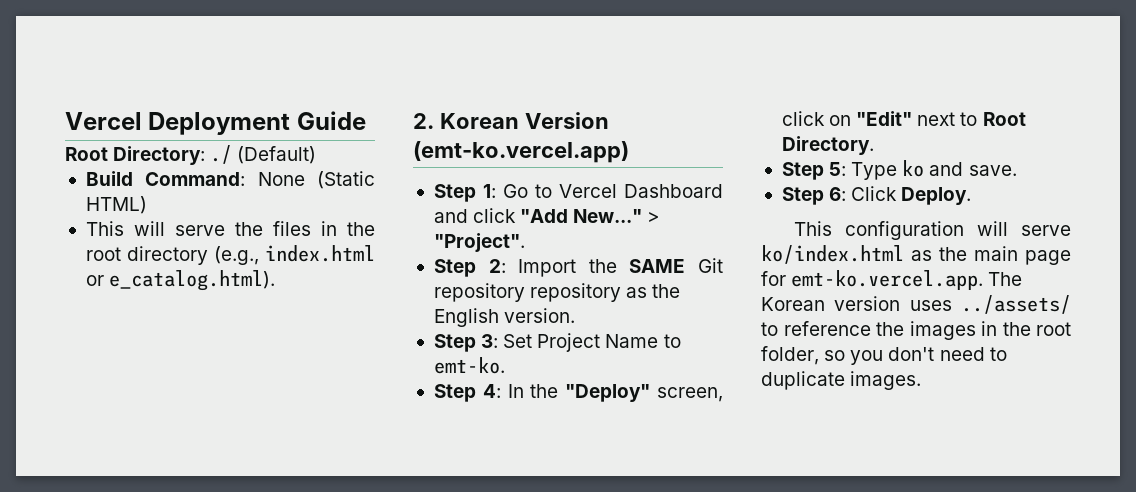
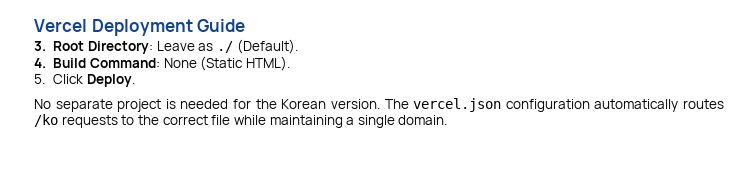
(366, 120) none -> [34,41,46,51] 3.
[210,145,317,164] [85,171,375,189] [85,196,147,214] [85,221,375,236] [85,245,376,265] [85,270,276,291] [413,112,609,129] [413,141,629,163] [433,184,723,202] [433,208,661,223] [433,233,525,252] [433,258,723,277] [433,283,681,302] [433,308,576,327] [433,333,681,352] [433,357,505,374] [433,384,723,402] [781,111,1026,126] [781,136,874,155] [781,160,1017,180] [781,186,972,205] [794,221,1071,240] [761,245,1071,265] [761,270,1023,290] [761,295,1071,314] [761,321,1071,340] [761,346,1007,365] [761,371,922,390] ./ (Default) // Build Command: None (Static HTML) // This will serve the files in the root directory (e.g., index.html or e_catalog.html). // 2. Korean Version (emt-ko.vercel.app) // Step 1: Go to Vercel Dashboard and click "Add New..." > "Project". // Step 2: Import the SAME Git repository repository as the English version. // Step 3: Set Project Name to emt-ko. // Step 4: In the "Deploy" screen, click on "Edit" next to Root Directory. // Step 5: Type ko and save. // Step 6: Click Deploy. // This configuration will serve ko/index.html as the main page for emt-ko.vercel.app. The Korean version uses ../assets/ to reference the images in the root folder, so you don't need to duplicate images. -> [156,39,298,54] [34,56,290,71] [34,74,136,87] [34,98,725,112] [34,114,448,128] Leave as ./ (Default). // 4. Build Command: None (Static HTML). // 5. Click Deploy. // No separate project is needed for the Korean version. The vercel.json configuration automatically routes /ko requests to the correct file while maintaining a single domain.

